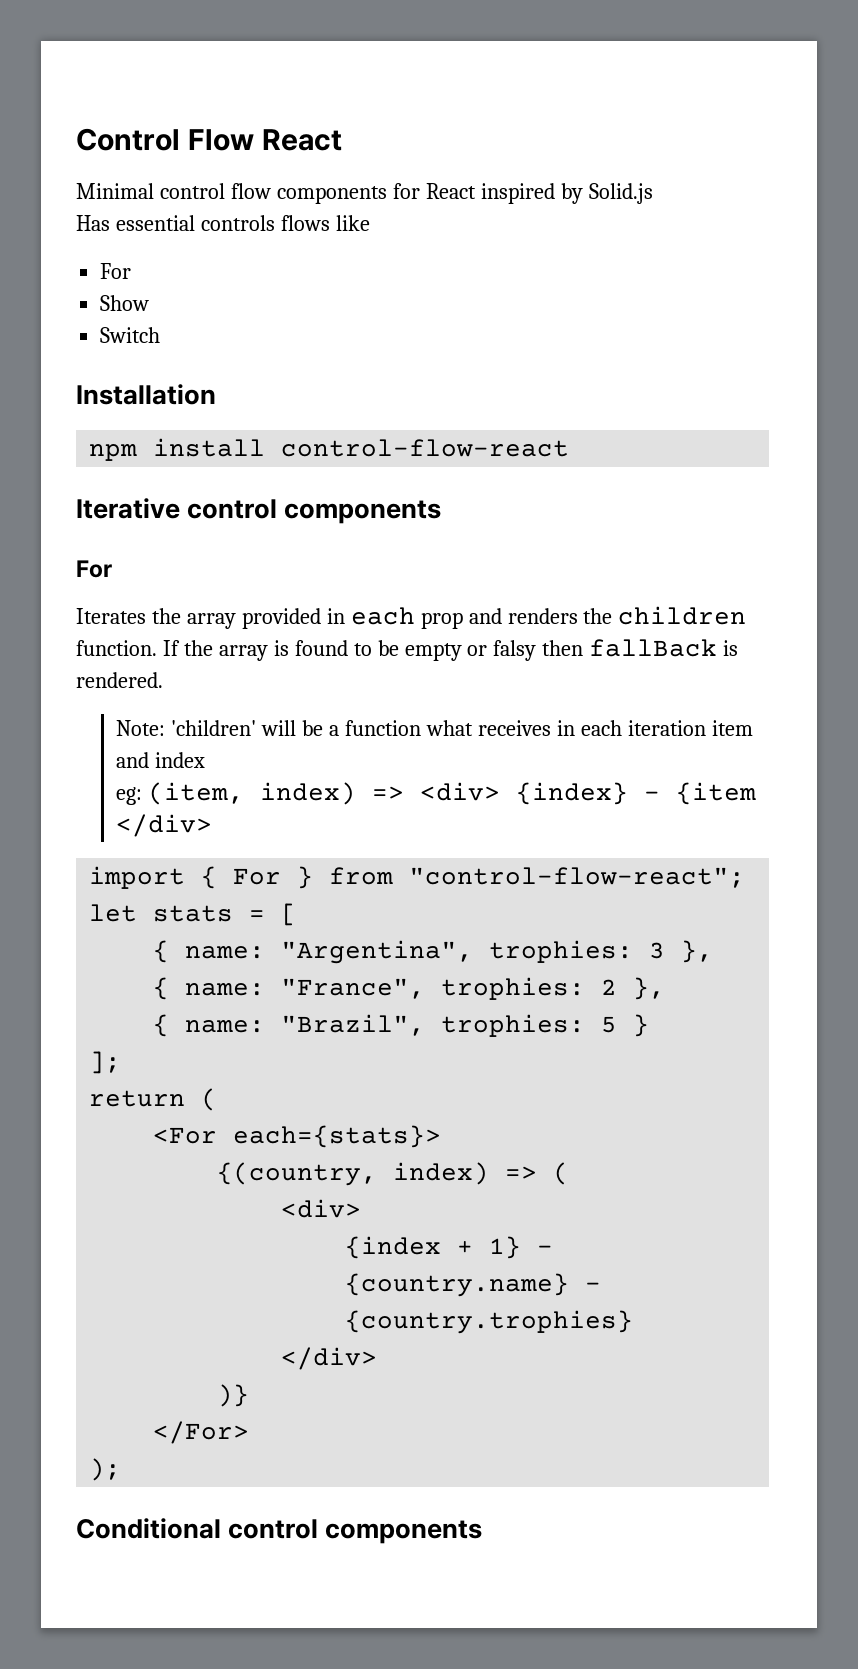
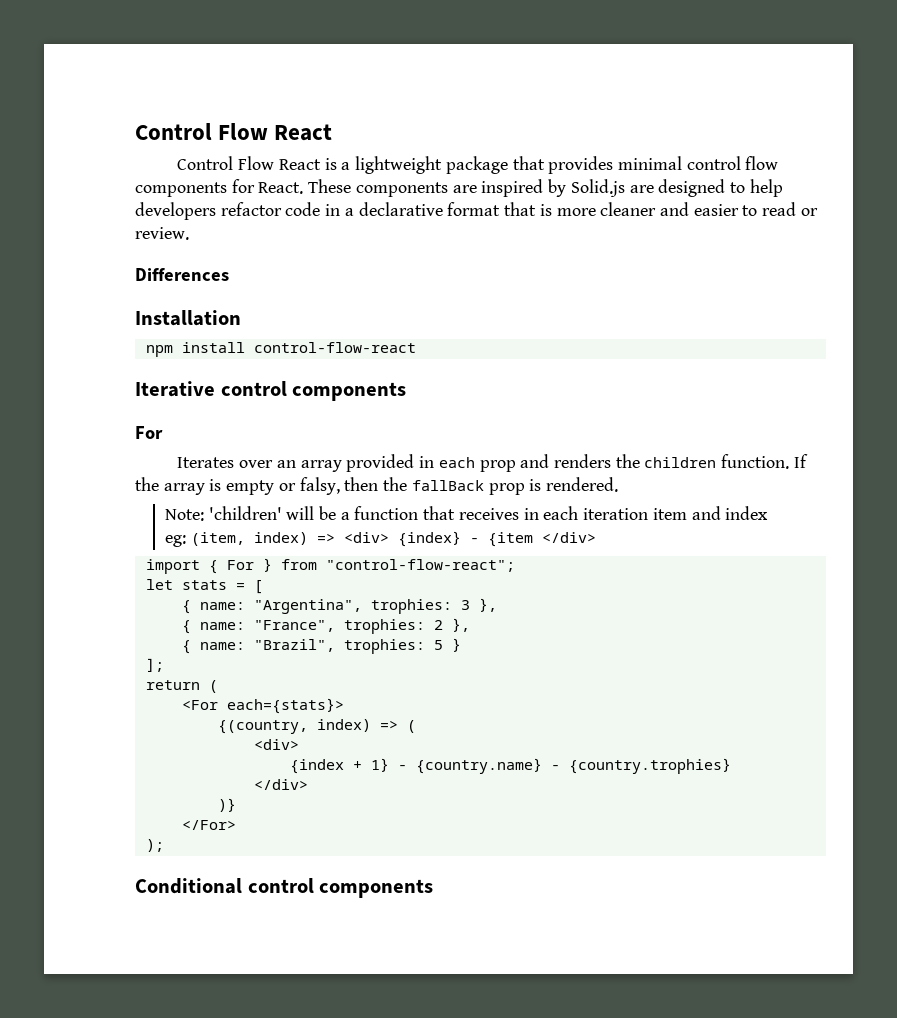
[76,183,653,204] [76,215,370,231] [100,263,132,279] [100,295,150,311] [100,327,161,343] Minimal control flow components for React inspired by Solid.js // Has essential controls flows like // For // Show // Switch -> [177,156,779,174] [135,179,783,197] [135,202,818,220] [135,227,189,240] [135,268,229,281] Control Flow React is a lightweight package that provides minimal control flow components for React. These components are inspired by Solid.js are designed to help developers refactor code in a declarative format that is more cleaner and easier to read or review. // Differences
[151,608,181,624] the -> [239,460,296,468] over an
[294,639,718,661] found to be empty or falsy then fallBack -> [226,477,525,495] empty or falsy, then the fallBack prop
[425,720,473,736] what -> [423,506,456,520] that

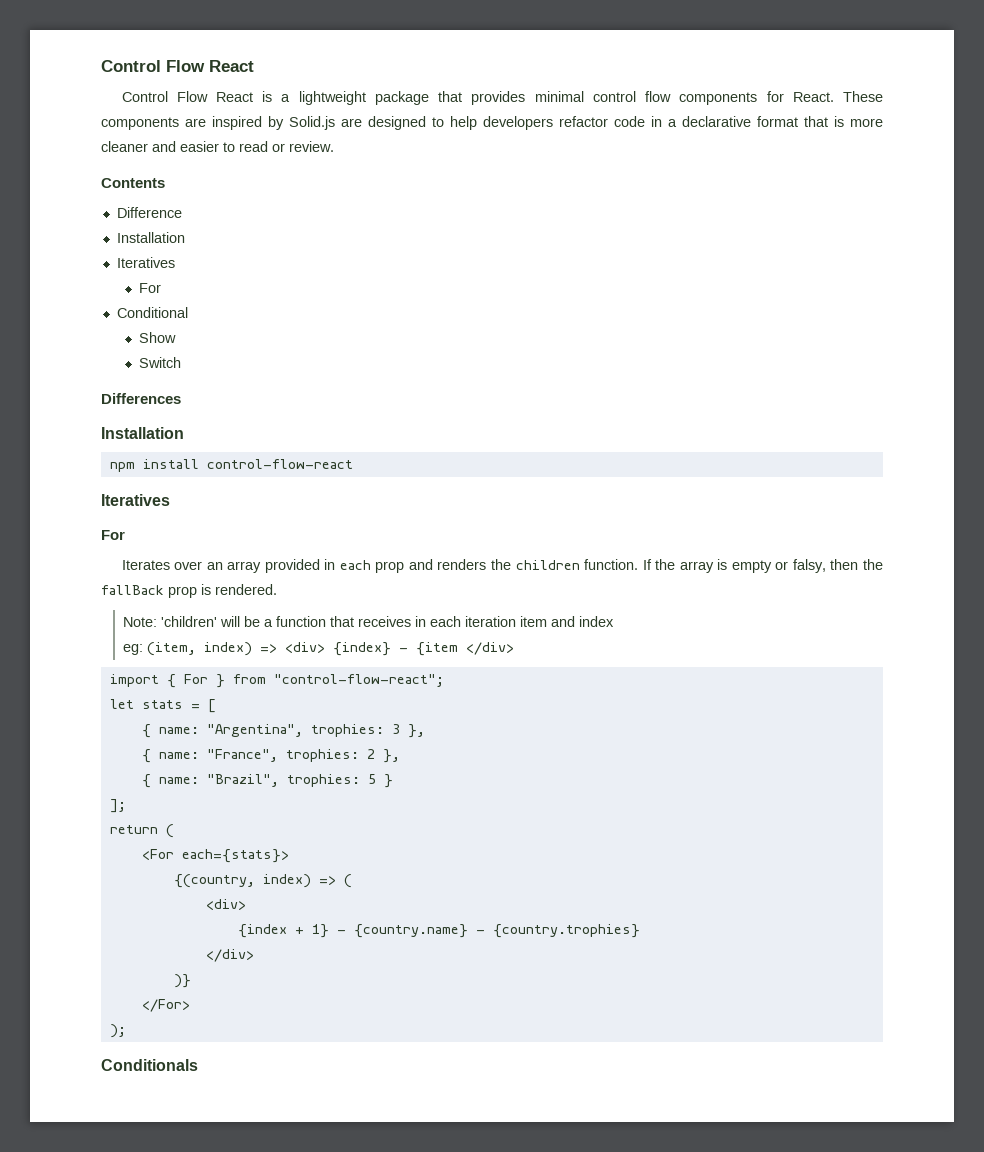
(189, 233) none -> [101,178,165,188] [116,207,182,218] [116,232,185,243] [116,257,175,268] [139,283,162,293] [116,307,188,318] [139,332,177,343] [139,357,182,368] // Contents // Difference // Installation // Iteratives // For // Conditional // Show // Switch
[135,381,407,401] Iterative control components -> [101,494,170,506] Iteratives
[135,878,434,898] Conditional control components -> [101,1059,198,1071] Conditionals

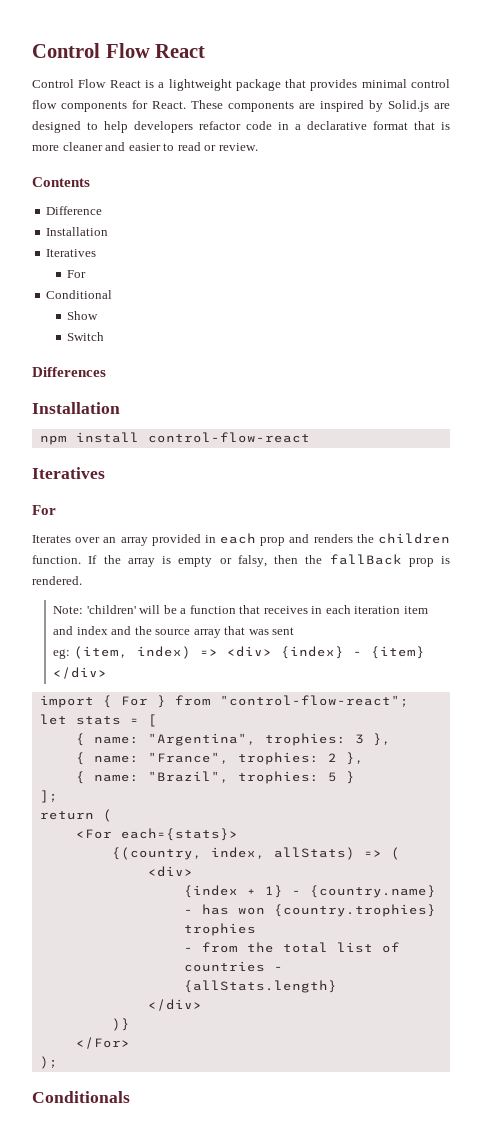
(615, 621) none -> [111,626,295,638] and the source array that was sent
[416,642,459,656] {item -> [370,646,425,659] {item}
[262,874,311,888] index) -> [210,847,355,860] index, allStats)
(485, 932) none -> [201,904,265,915] has won
(640, 931) none -> [183,923,256,936] [183,942,400,953] [183,961,283,972] [183,980,337,993] trophies // - from the total list of countries - {allStats.length}

